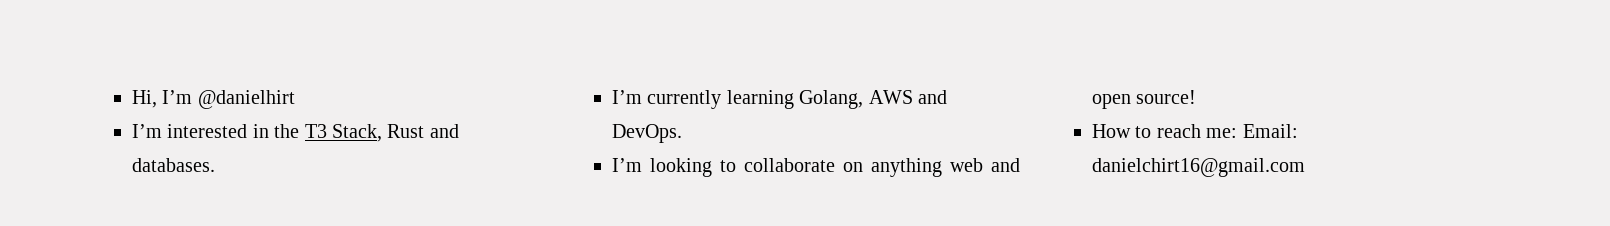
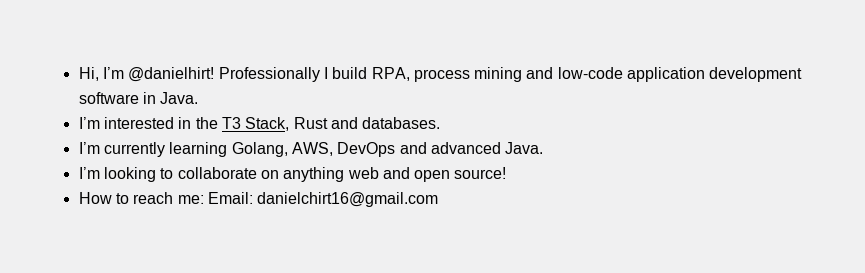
[197,90,295,109] @danielhirt -> [128,67,803,82] [78,92,199,104] @danielhirt! Professionally I build RPA, process mining and low-code application development software in Java.
[868,90,947,104] [612,124,682,143] AWS and DevOps. -> [291,142,544,157] AWS, DevOps and advanced Java.

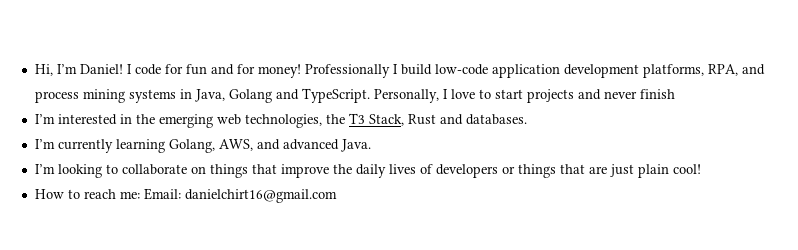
[128,67,803,82] [78,92,199,104] @danielhirt! Professionally I build RPA, process mining and low-code application development software in Java. -> [79,64,765,78] [34,88,675,103] Daniel! I code for fun and for money! Professionally I build low-code application development platforms, RPA, and process mining systems in Java, Golang and TypeScript. Personally, I love to start projects and never finish
(218, 123) none -> [158,114,345,128] emerging web technologies, the
[337,142,396,157] DevOps -> (253, 145) none
[283,167,507,182] anything web and open source! -> [209,164,701,178] things that improve the daily lives of developers or things that are just plain cool!

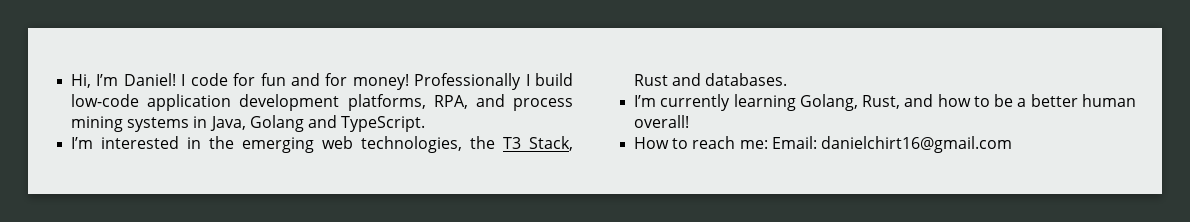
[373,89,675,103] Personally, I love to start projects and never finish -> (426, 124) none
[218,139,371,152] [34,164,701,178] AWS, and advanced Java. // I’m looking to collaborate on things that improve the daily lives of developers or things that are just plain cool! -> [862,94,1136,109] [634,115,690,128] Rust, and how to be a better human overall!

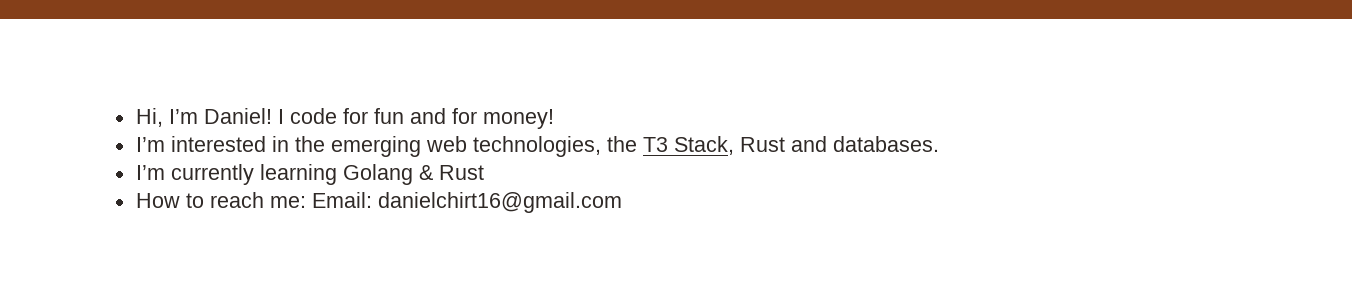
[414,73,573,90] [71,94,573,111] [71,115,426,132] Professionally I build low-code application development platforms, RPA, and process mining systems in Java, Golang and TypeScript. -> (554, 119) none
[799,94,1136,111] [634,115,690,128] Golang, Rust, and how to be a better human overall! -> [342,164,484,185] Golang & Rust

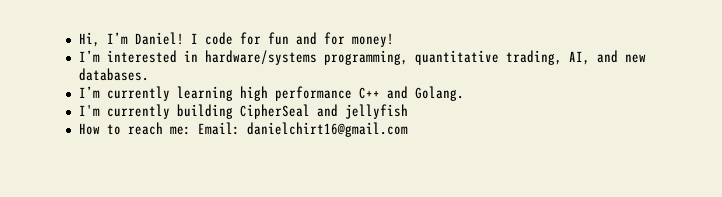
[294,136,939,157] [135,164,484,185] the emerging web technologies, the T3 Stack, Rust and databases. // I’m currently learning Golang & Rust -> [204,50,646,65] [78,68,149,81] [78,86,464,101] [78,104,408,119] hardware/systems programming, quantitative trading, AI, and new databases. // I’m currently learning high performance C++ and Golang. // I'm currently building CipherSeal and jellyfish

